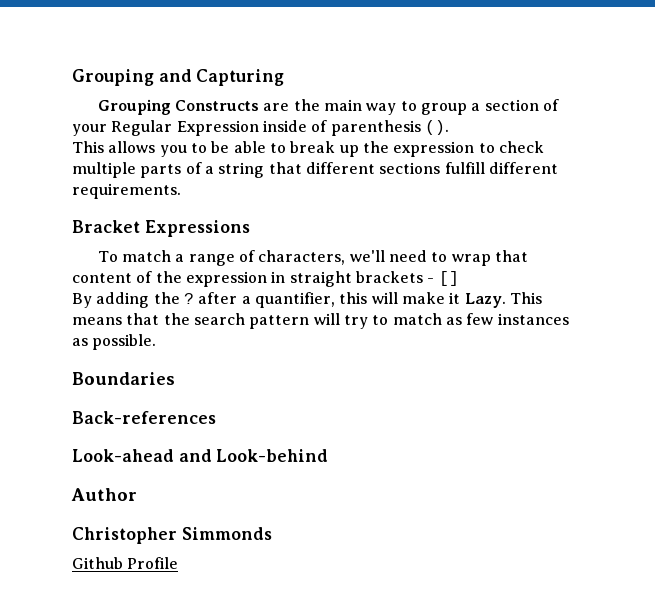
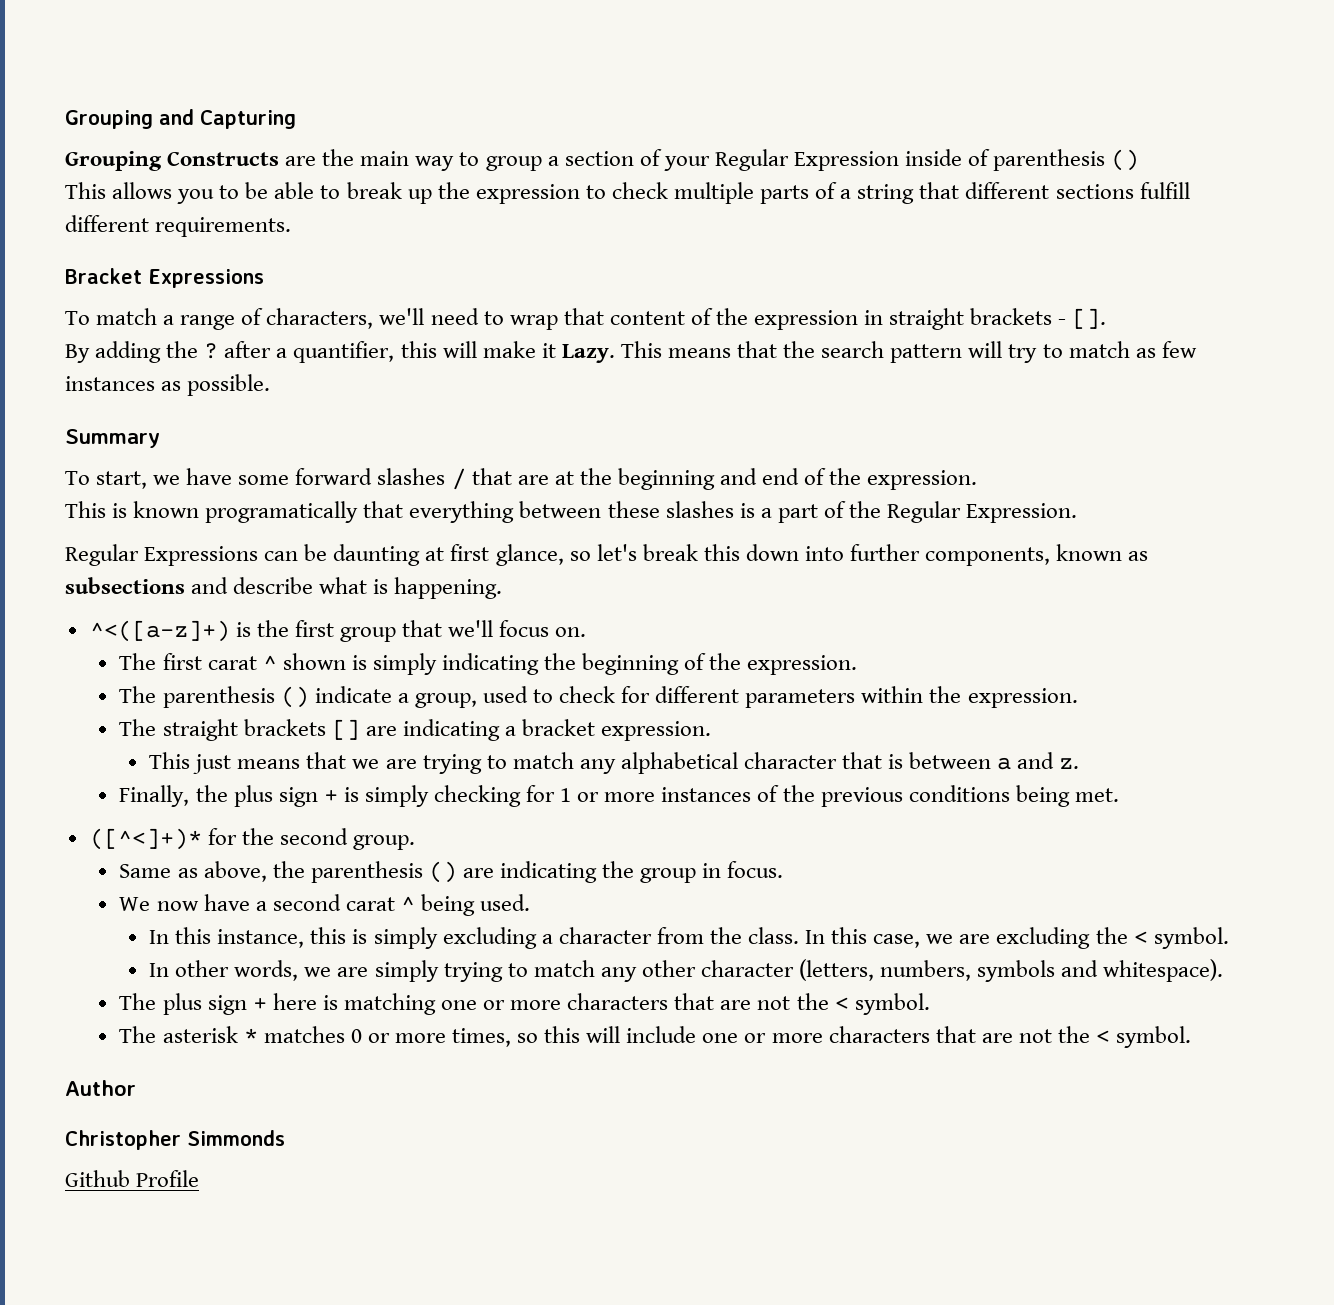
[424,120,449,135] (). -> [1111,149,1140,171] ()
[438,271,459,286] [] -> [1072,308,1107,329] [].
[72,372,175,385] [72,411,216,424] [72,449,329,462] Boundaries // Back-references // Look-ahead and Look-behind -> [65,429,160,448] [65,468,978,490] [65,501,1078,523] [65,544,1149,566] [65,577,503,599] [89,620,587,642] [119,653,858,675] [119,686,1078,708] [119,719,712,741] [149,752,1080,774] [119,785,1119,807] [89,828,416,850] [119,861,784,883] [119,894,531,916] [149,927,1229,949] [149,959,1224,982] [119,993,930,1015] [119,1026,1192,1048] Summary // To start, we have some forward slashes / that are at the beginning and end of the expression. // This is known programatically that everything between these slashes is a part of the Regular Expression. // Regular Expressions can be daunting at first glance, so let's break this down into further components, known as subsections and describe what is happening. // ^<([a-z]+) is the first group that we'll focus on. // The first carat ^ shown is simply indicating the beginning of the expression. // The parenthesis () indicate a group, used to check for different parameters within the expression. // The straight brackets [] are indicating a bracket expression. // This just means that we are trying to match any alphabetical character that is between a and z. // Finally, the plus sign + is simply checking for 1 or more instances of the previous conditions being met. // ([^<]+)* for the second group. // Same as above, the parenthesis () are indicating the group in focus. // We now have a second carat ^ being used. // In this instance, this is simply excluding a character from the class. In this case, we are excluding the < symbol. // In other words, we are simply trying to match any other character (letters, numbers, symbols and whitespace). // The plus sign + here is matching one or more characters that are not the < symbol. // The asterisk * matches 0 or more times, so this will include one or more characters that are not the < symbol.

